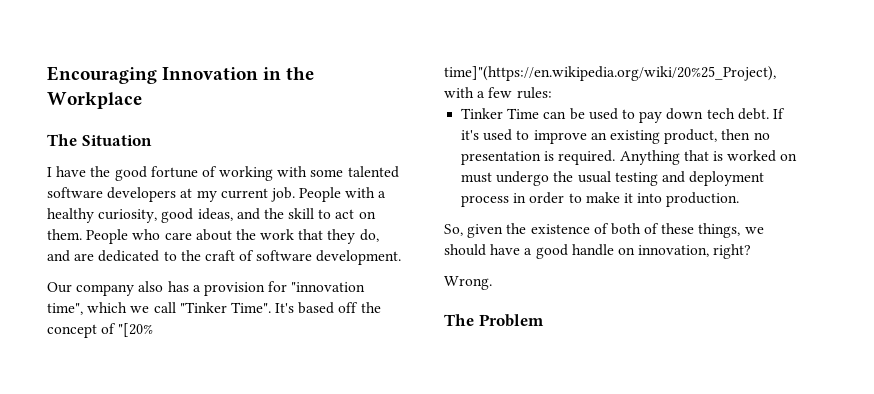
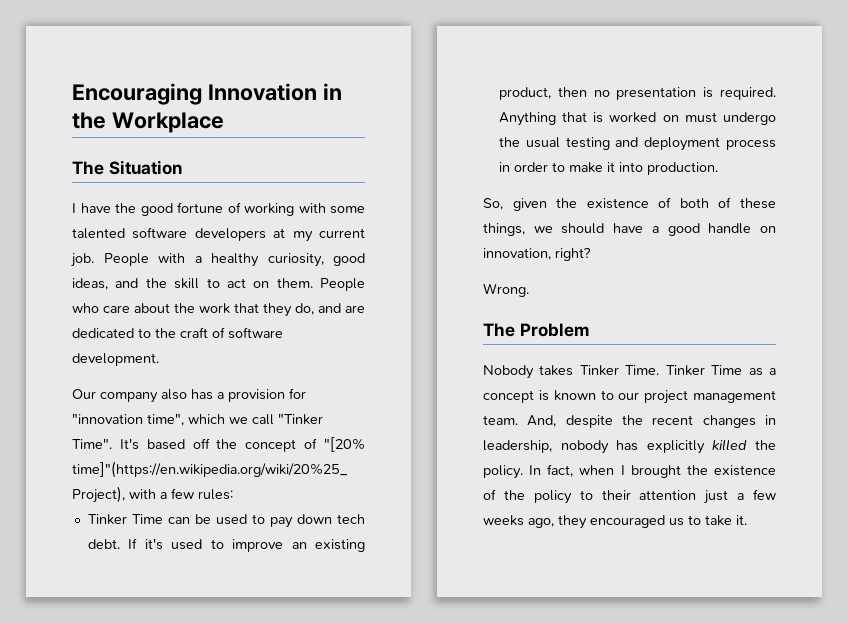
(544, 320) none -> [483,365,776,379] [483,390,776,404] [483,415,776,428] [483,439,776,454] [483,464,776,479] [483,489,776,504] [483,515,747,529] // Nobody takes Tinker Time. Tinker Time as a concept is known to our project management team. And, despite the recent changes in leadership, nobody has explicitly killed the policy. In fact, when I brought the existence of the policy to their attention just a few weeks ago, they encouraged us to take it.

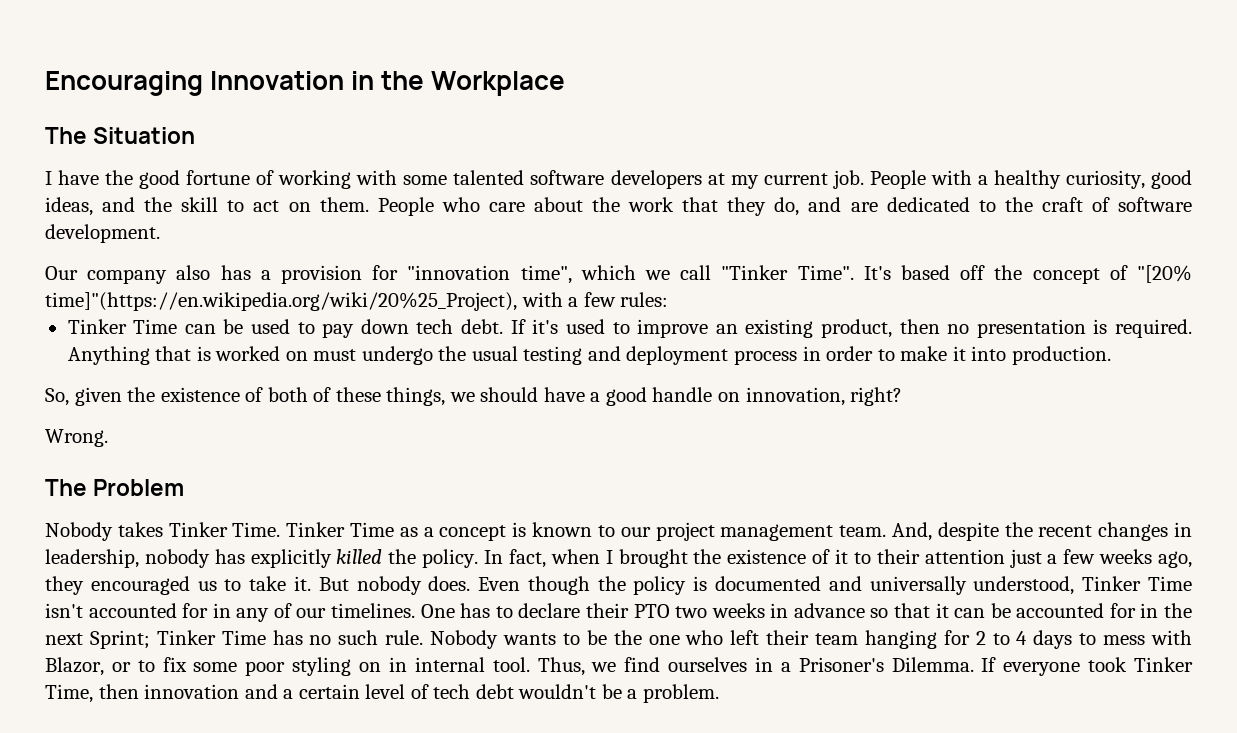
[503,490,572,504] the policy -> [835,549,849,564] it
(747, 520) none -> [318,576,1192,595] [45,603,1193,622] [45,630,1193,649] [45,657,1193,676] [45,684,719,703] But nobody does. Even though the policy is documented and universally understood, Tinker Time isn't accounted for in any of our timelines. One has to declare their PTO two weeks in advance so that it can be accounted for in the next Sprint; Tinker Time has no such rule. Nobody wants to be the one who left their team hanging for 2 to 4 days to mess with Blazor, or to fix some poor styling on in internal tool. Thus, we find ourselves in a Prisoner's Dilemma. If everyone took Tinker Time, then innovation and a certain level of tech debt wouldn't be a problem.

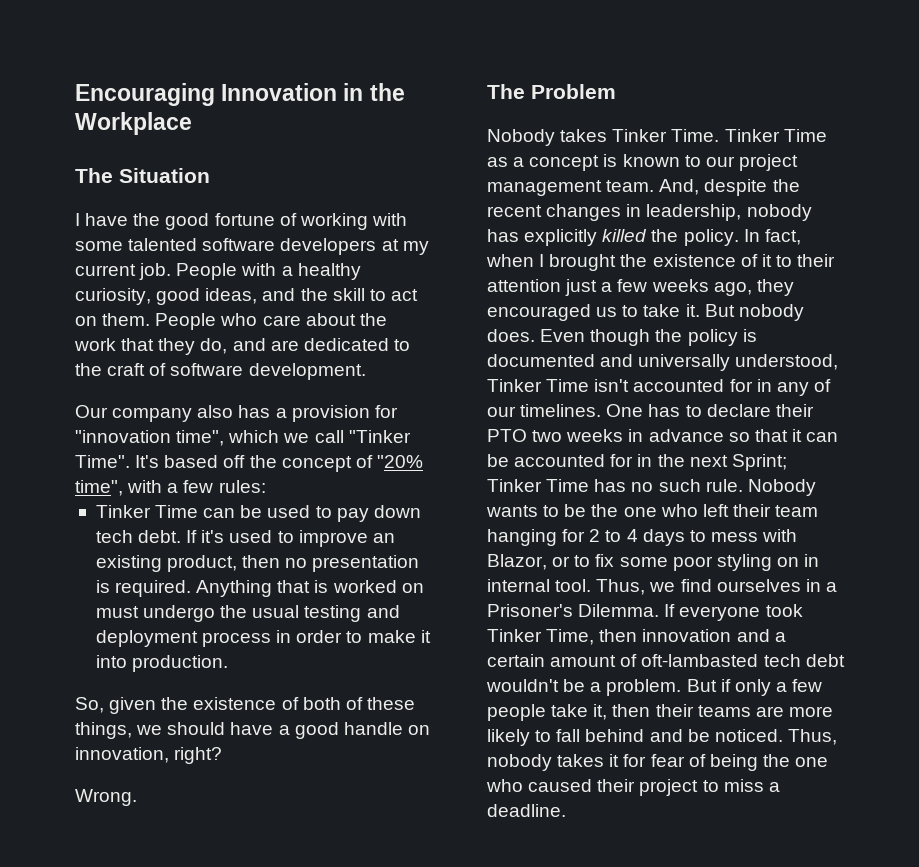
[1137,265,1193,283] [45,292,517,311] "[20% time]"(https://en.wikipedia.org/wiki/20%25_Project), -> [376,455,423,468] [75,480,123,496] "20% time",
[365,684,429,699] level of -> [550,654,759,667] amount of oft-lambasted
(719, 693) none -> [686,679,823,696] [487,704,833,721] [487,729,837,746] [487,754,829,771] [486,779,780,796] [487,804,566,817] But if only a few people take it, then their teams are more likely to fall behind and be noticed. Thus, nobody takes it for fear of being the one who caused their project to miss a deadline.

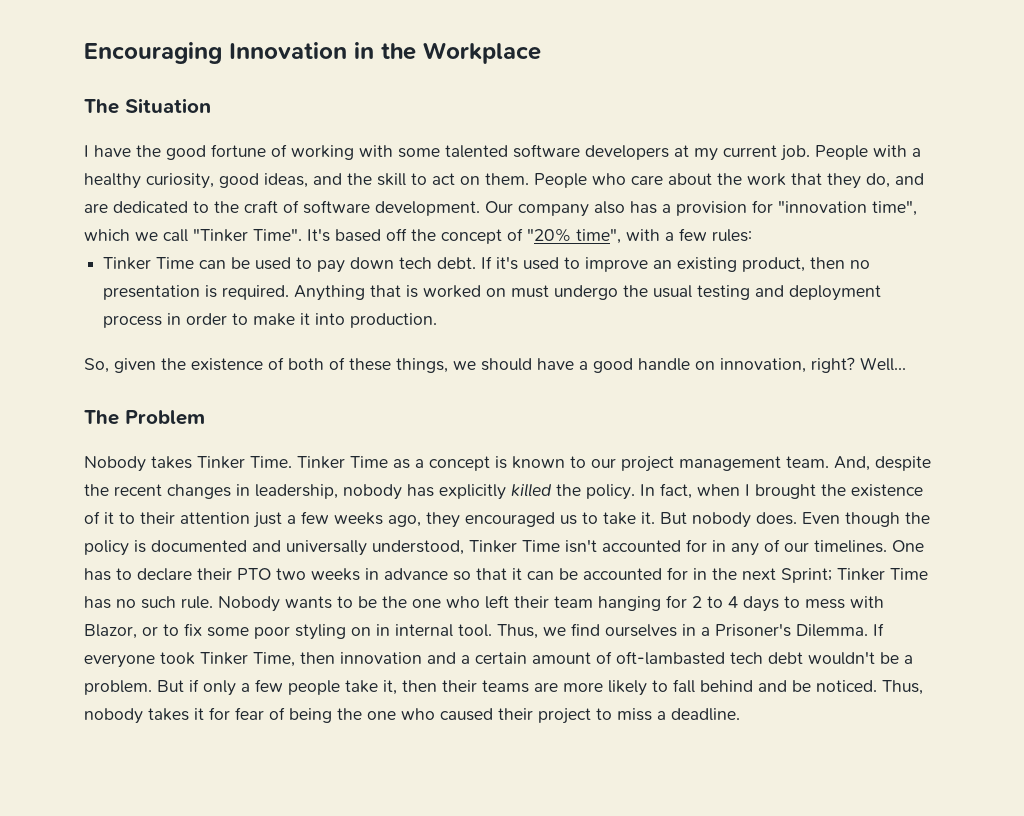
(366, 371) // -> (480, 208) none
[75,789,137,806] // Wrong. -> [860,357,906,371] Well...

